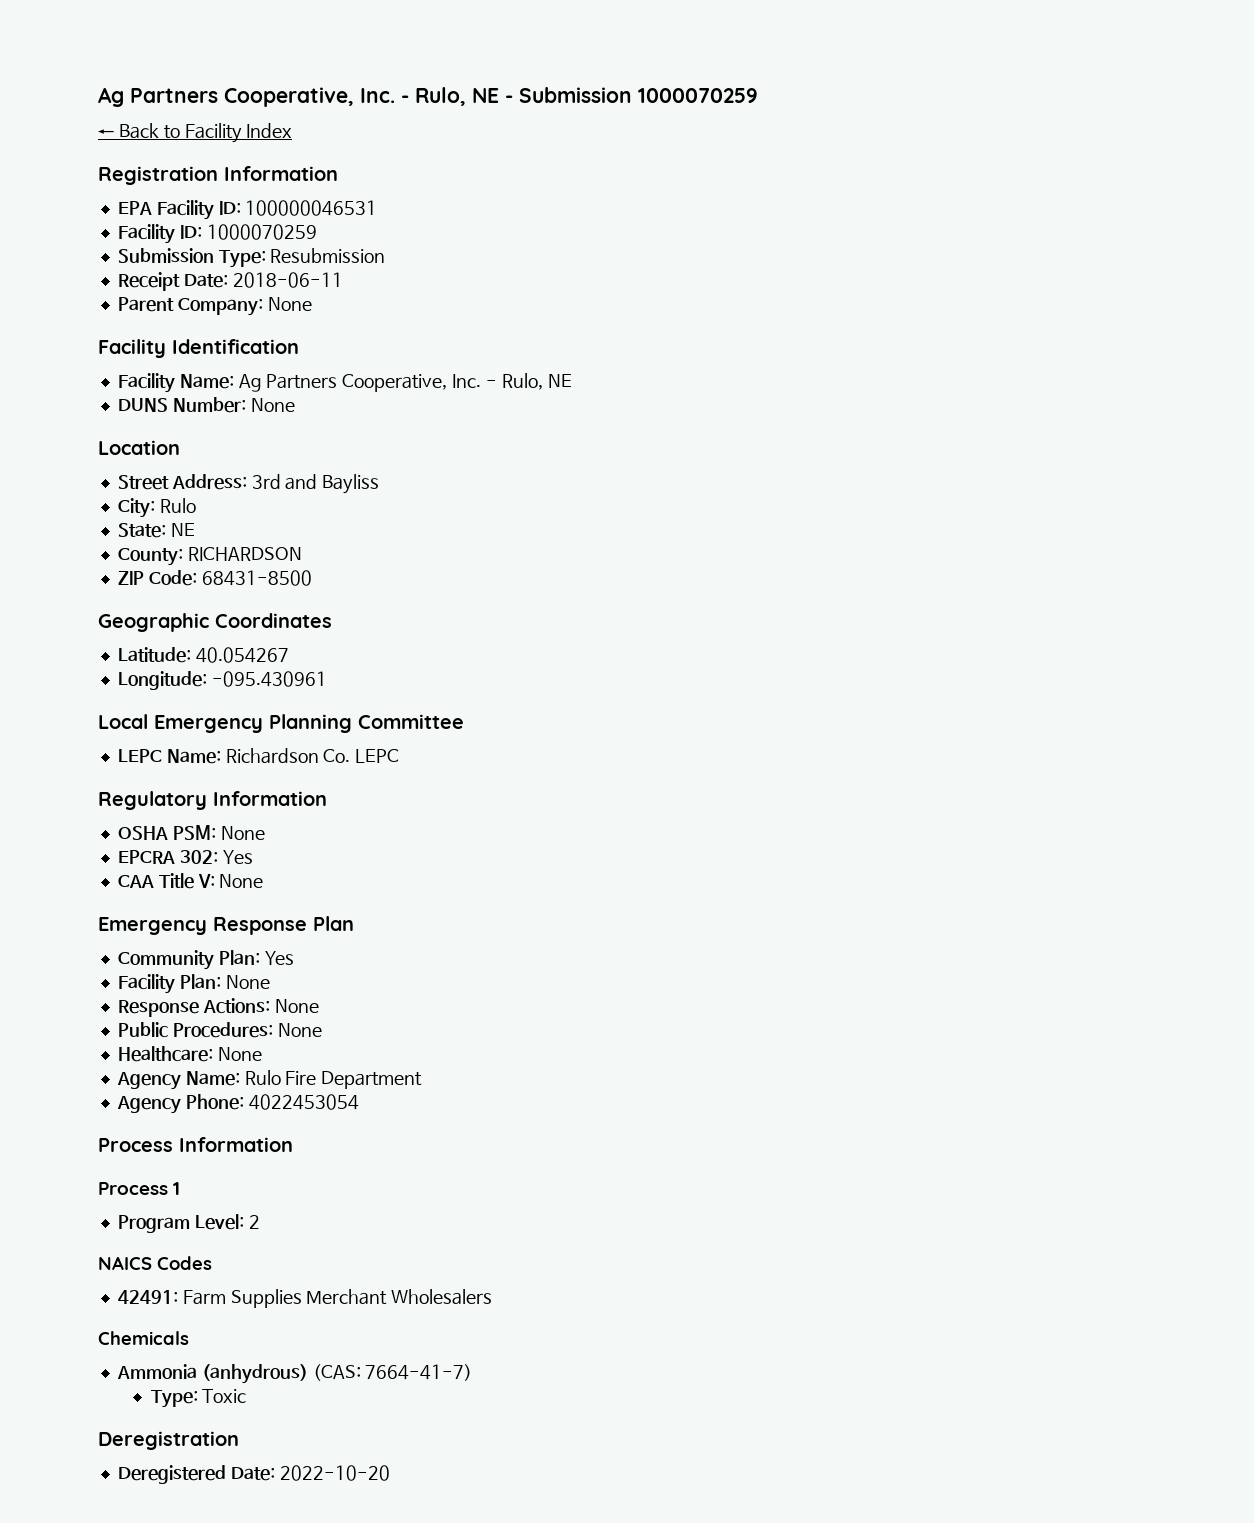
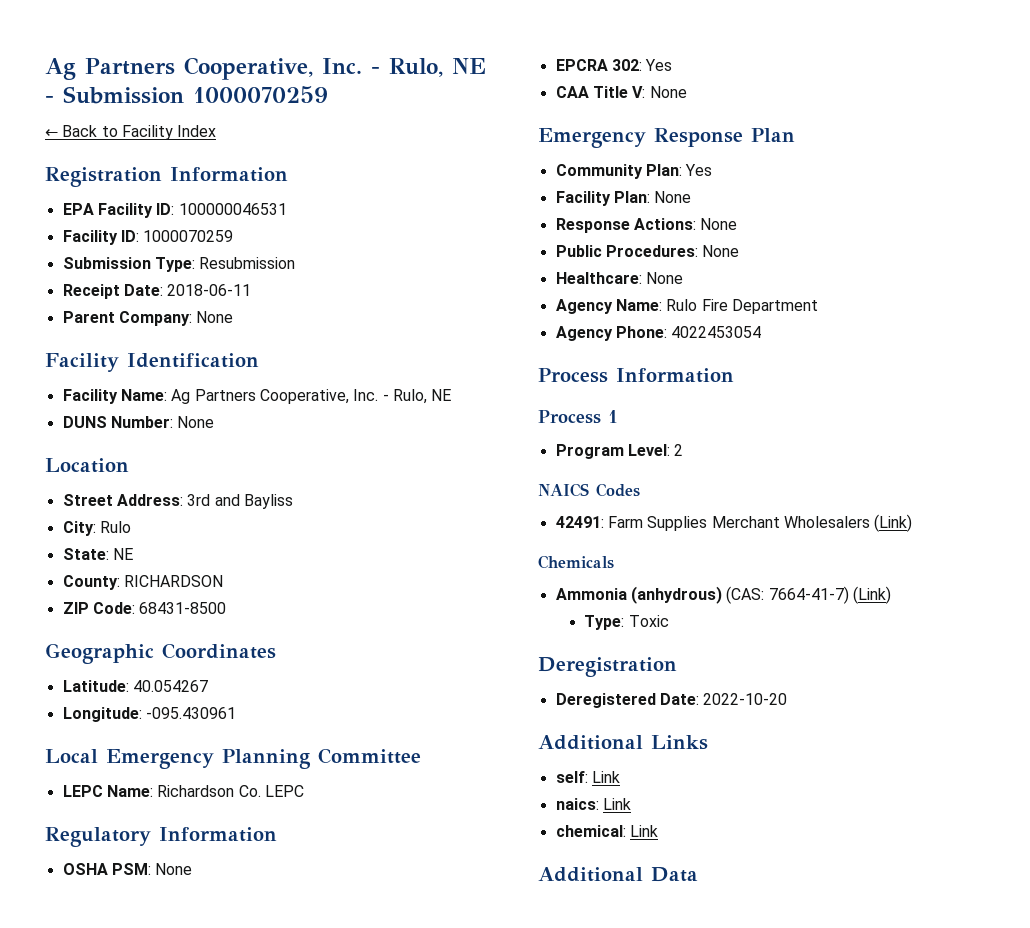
(493, 1297) none -> [874,514,913,532] (Link)
(473, 1372) none -> [852,586,891,604] (Link)
(390, 1473) none -> [538,735,708,750] [555,771,620,783] [555,798,631,810] [555,825,658,837] [538,867,698,882] // Additional Links // self: Link // naics: Link // chemical: Link // Additional Data

